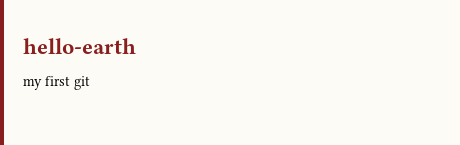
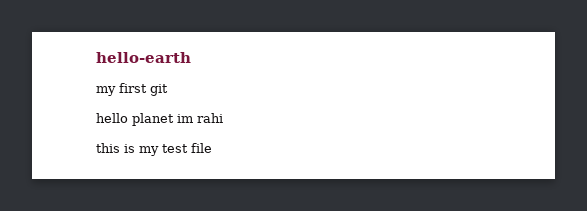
(90, 83) none -> [96,113,223,126] [96,143,212,156] // hello planet im rahi // this is my test file

